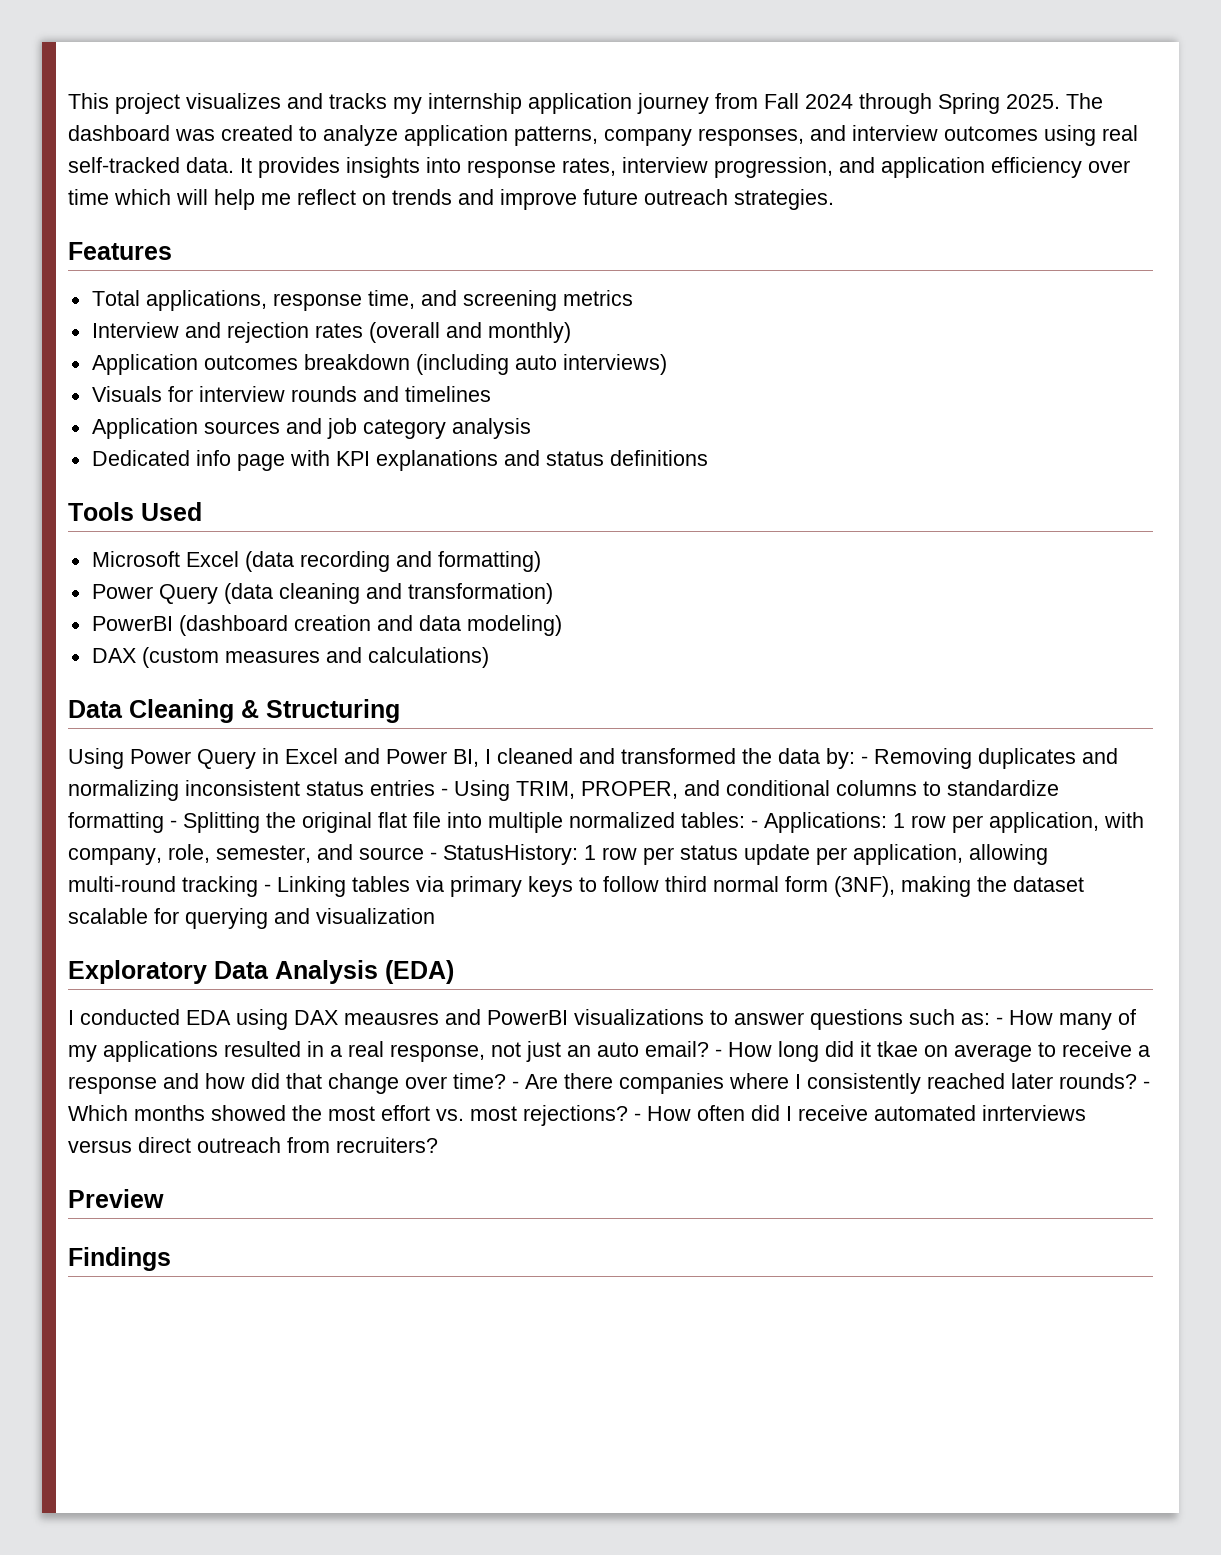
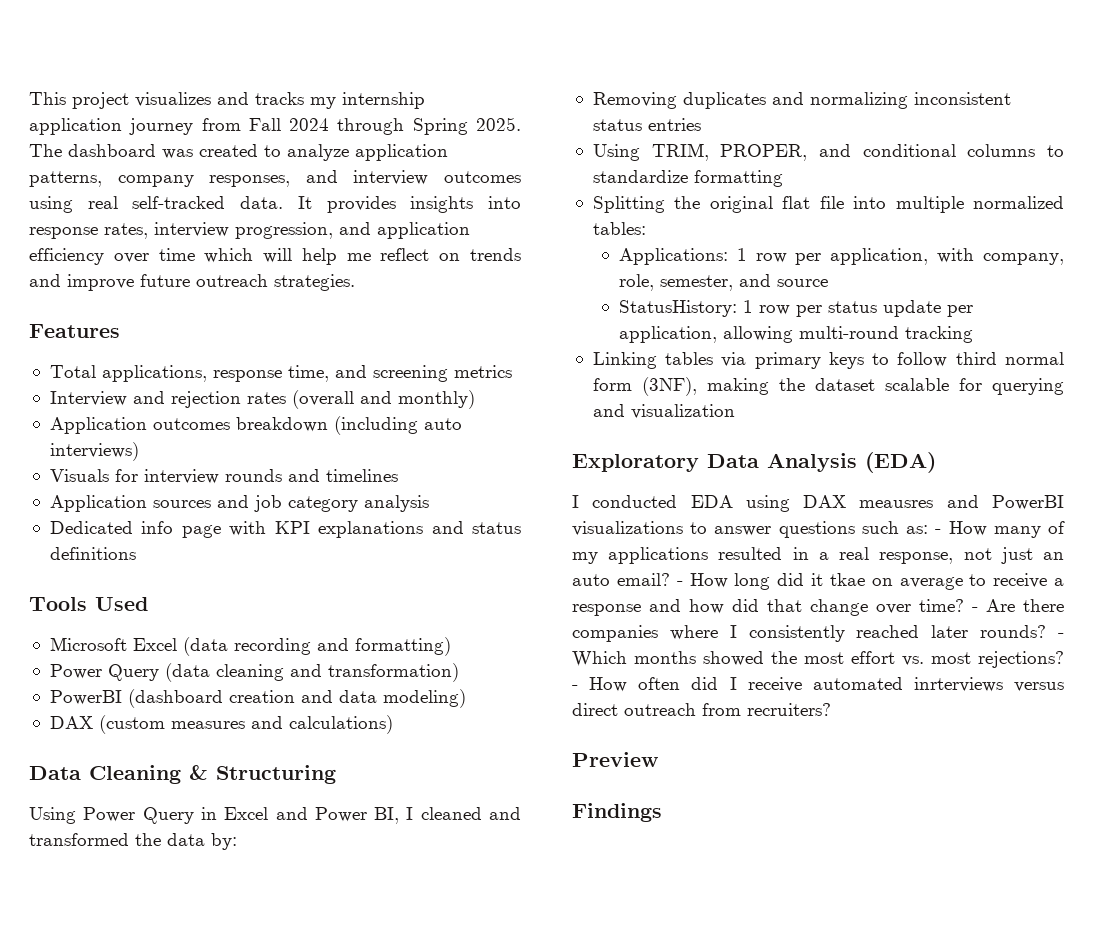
[861,756,868,764] - -> (237, 841) //
[441,788,448,796] - -> (701, 124) //
[170,820,177,828] - -> (783, 178) //
[751,820,758,828] - -> (646, 228) //
[430,852,437,860] - -> (828, 283) //
[264,884,271,892] - -> (973, 334) //

